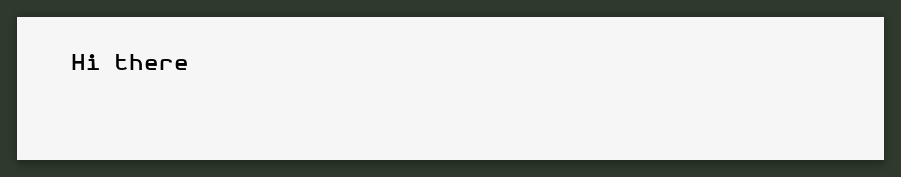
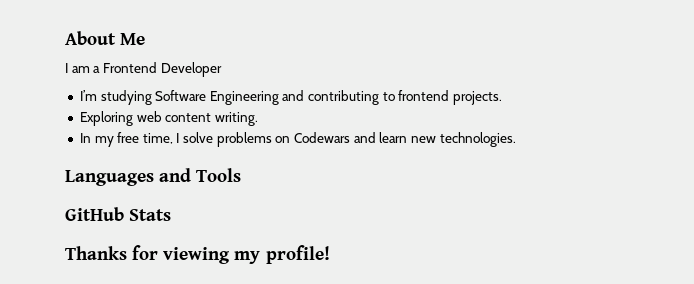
[71,54,189,70] Hi there -> [65,31,146,45] [65,62,222,77] [79,90,503,105] [79,111,258,126] [79,132,516,147] [65,168,242,186] [65,207,172,221] [65,245,330,264] About Me // I am a Frontend Developer // I’m studying Software Engineering and contributing to frontend projects. // Exploring web content writing. // In my free time, I solve problems on Codewars and learn new technologies. // Languages and Tools // GitHub Stats // Thanks for viewing my profile!

